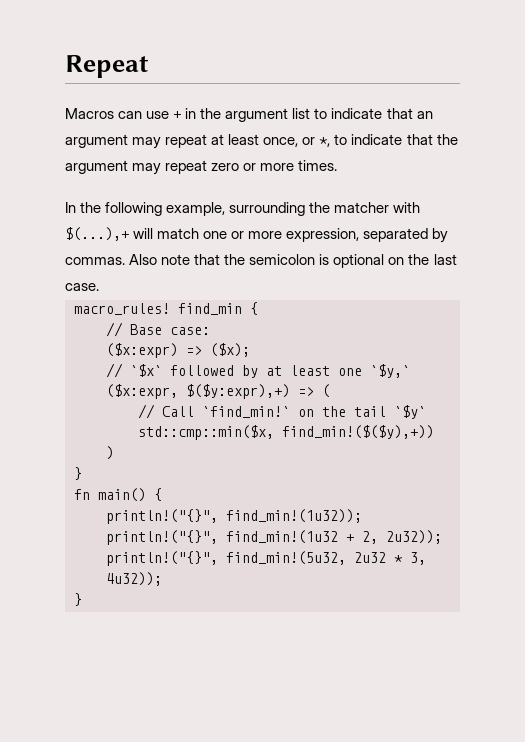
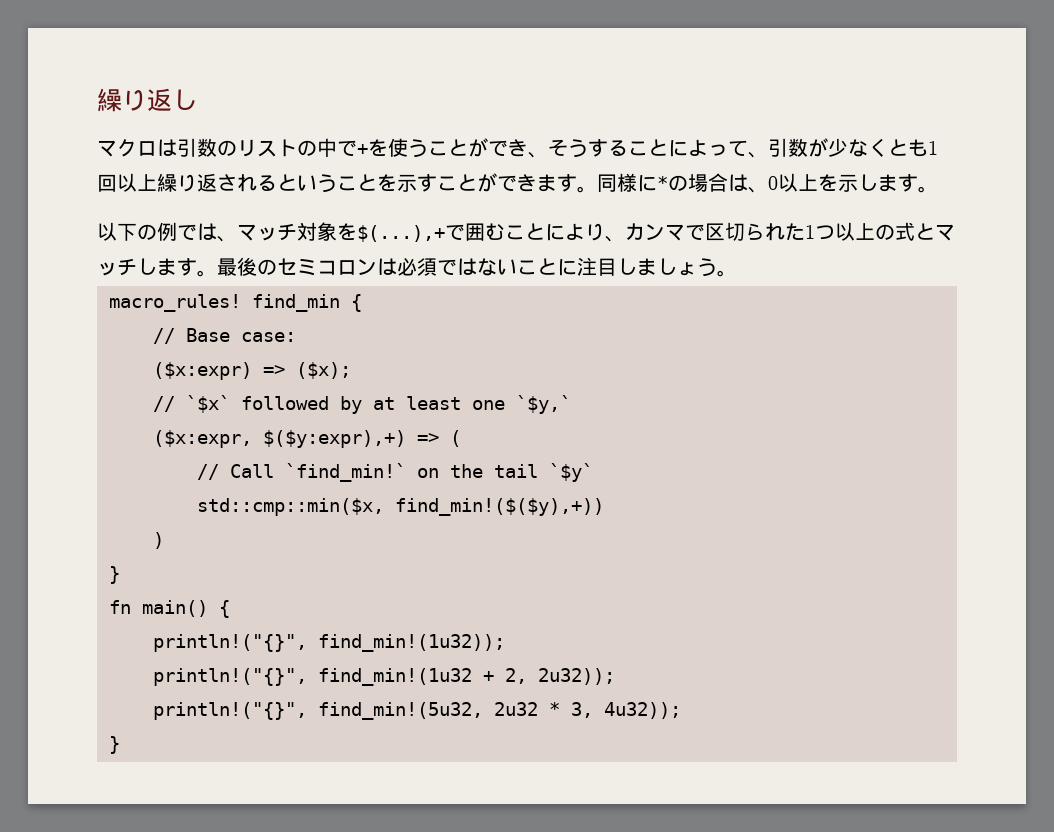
[65,55,149,78] [65,108,433,122] [65,134,458,149] [65,160,338,175] [65,202,421,216] [65,227,449,243] [65,254,457,268] [65,283,99,291] Repeat // Macros can use + in the argument list to indicate that an argument may repeat at least once, or *, to indicate that the argument may repeat zero or more times. // In the following example, surrounding the matcher with $(...),+ will match one or more expression, separated by commas. Also note that the semicolon is optional on the last case. -> [97,88,197,112] [97,138,938,158] [97,173,938,193] [97,222,955,242] [97,257,737,277] 繰り返し // マクロは引数のリストの中で+を使うことができ、そうすることによって、引数が少なくとも1回以上繰り返されるということを示すことができます。同様に*の場合は、0以上を示します。 // 以下の例では、マッチ対象を$(...),+で囲むことにより、カンマで区切られた1つ以上の式とマッチします。最後のセミコロンは必須ではないことに注目しましょう。

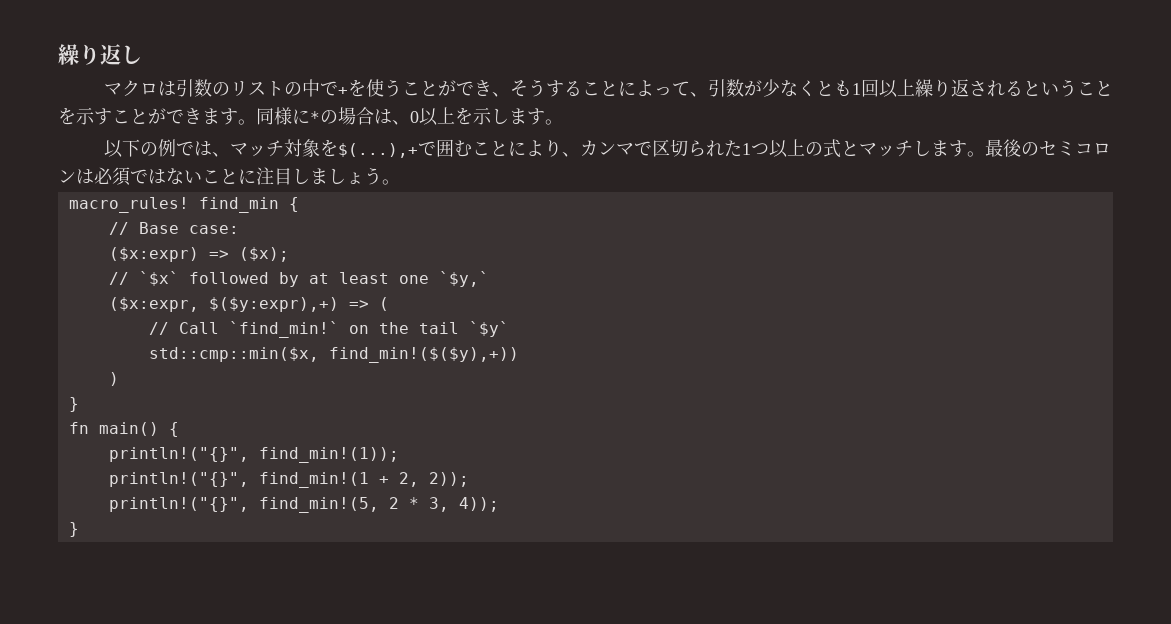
[318,634,505,652] [153,668,472,686] find_min!(1u32)); // println!("{}", find_min!(1u32 -> [258,447,399,463] [108,472,369,488] find_min!(1)); // println!("{}", find_min!(1
[538,668,615,685] [153,702,538,720] 2u32)); // println!("{}", find_min!(5u32, 2u32 -> [428,472,469,487] [108,497,399,513] 2)); // println!("{}", find_min!(5, 2
[604,702,681,719] 4u32)); -> [458,497,499,512] 4));

